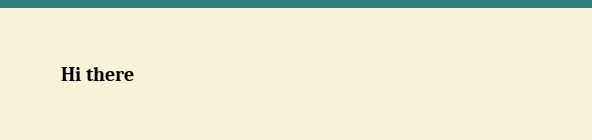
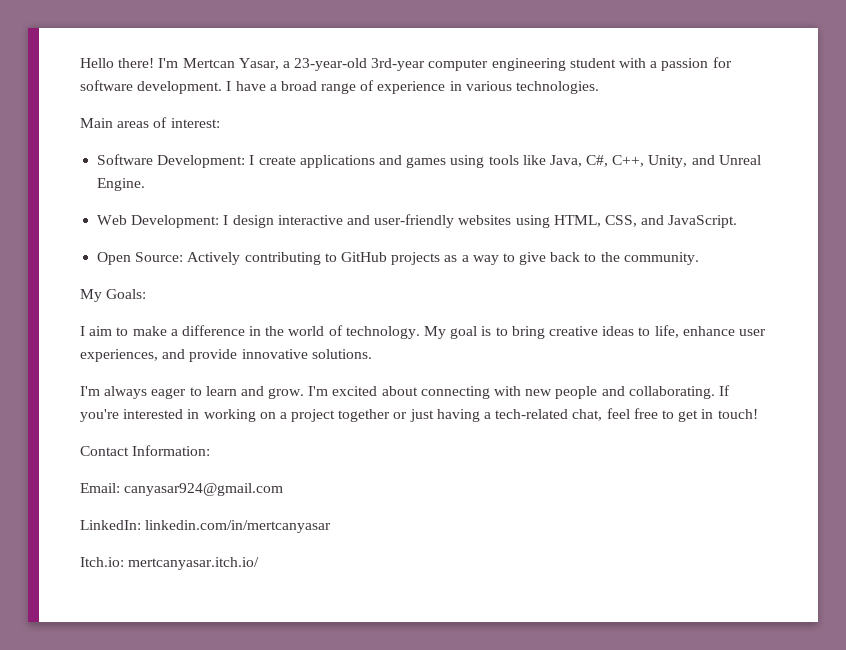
[61,66,135,81] Hi there -> [80,57,732,71] [80,80,600,94] [80,117,220,128] [97,154,761,168] [97,178,146,191] [97,214,738,228] [97,252,699,265] [80,289,147,302] [80,325,766,339] [80,349,372,362] [80,385,730,399] [80,408,758,422] [80,445,211,456] [80,483,284,496] [80,520,332,533] [80,557,260,570] Hello there! I'm Mertcan Yasar, a 23-year-old 3rd-year computer engineering student with a passion for software development. I have a broad range of experience in various technologies. // Main areas of interest: // Software Development: I create applications and games using tools like Java, C#, C++, Unity, and Unreal Engine. // Web Development: I design interactive and user-friendly websites using HTML, CSS, and JavaScript. // Open Source: Actively contributing to GitHub projects as a way to give back to the community. // My Goals: // I aim to make a difference in the world of technology. My goal is to bring creative ideas to life, enhance user experiences, and provide innovative solutions. // I'm always eager to learn and grow. I'm excited about connecting with new people and collaborating. If you're interested in working on a project together or just having a tech-related chat, feel free to get in touch! // Contact Information: // Email: canyasar924@gmail.com // LinkedIn: linkedin.com/in/mertcanyasar // Itch.io: mertcanyasar.itch.io/

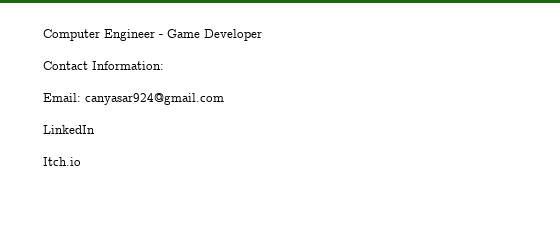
[80,57,732,71] [80,80,600,94] [80,117,220,128] [97,154,761,168] [97,178,146,191] [97,214,738,228] [97,252,699,265] [80,289,147,302] [80,325,766,339] [80,349,372,362] [80,385,730,399] [80,408,758,422] Hello there! I'm Mertcan Yasar, a 23-year-old 3rd-year computer engineering student with a passion for software development. I have a broad range of experience in various technologies. // Main areas of interest: // Software Development: I create applications and games using tools like Java, C#, C++, Unity, and Unreal Engine. // Web Development: I design interactive and user-friendly websites using HTML, CSS, and JavaScript. // Open Source: Actively contributing to GitHub projects as a way to give back to the community. // My Goals: // I aim to make a difference in the world of technology. My goal is to bring creative ideas to life, enhance user experiences, and provide innovative solutions. // I'm always eager to learn and grow. I'm excited about connecting with new people and collaborating. If you're interested in working on a project together or just having a tech-related chat, feel free to get in touch! -> [43,29,262,41] Computer Engineer - Game Developer
[80,520,332,533] [80,557,260,570] LinkedIn: linkedin.com/in/mertcanyasar // Itch.io: mertcanyasar.itch.io/ -> [43,125,95,134] [43,157,81,166] LinkedIn // Itch.io

